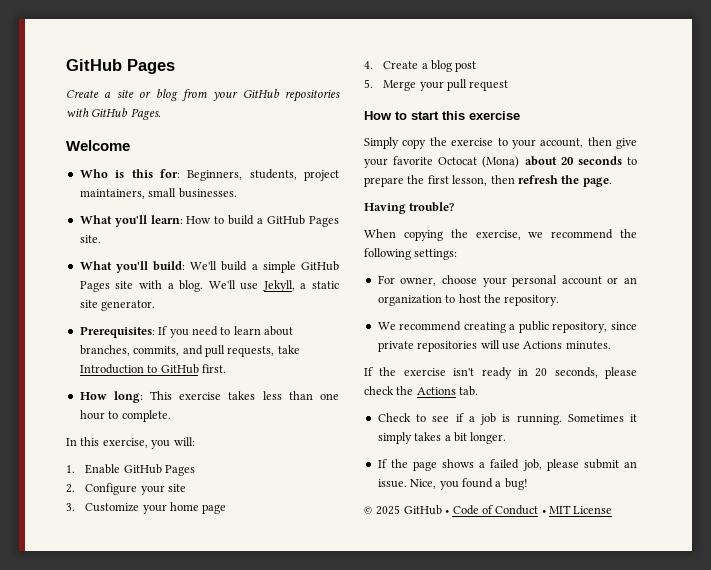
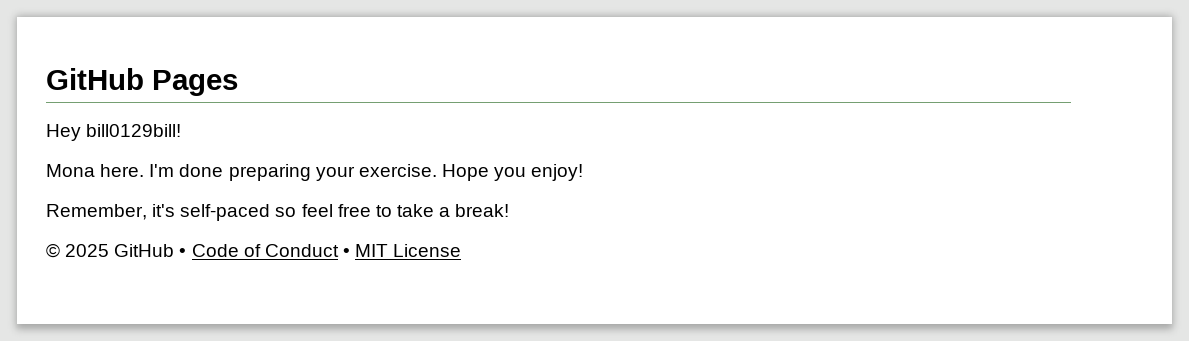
[66,59,175,74] [66,89,340,102] [66,108,161,120] [66,140,130,151] [79,169,339,181] [79,188,237,199] [79,215,339,227] [79,235,101,243] [79,261,339,273] [79,280,339,292] [79,300,156,311] [79,326,293,338] [79,345,300,357] [79,364,226,374] [79,391,339,403] [79,410,171,422] [66,437,195,449] [66,464,195,476] [66,483,186,495] [66,502,227,514] [364,60,477,72] [364,79,509,91] [364,111,520,120] [364,137,637,149] [364,156,637,168] [364,175,612,187] [364,202,455,214] [364,229,637,241] [364,248,458,260] [377,275,637,287] [377,294,560,306] [377,321,637,333] [377,340,611,352] [364,367,637,379] [364,386,479,396] [377,413,637,425] [377,432,507,444] [377,459,637,471] [377,478,528,490] GitHub Pages // Create a site or blog from your GitHub repositories with GitHub Pages. // Welcome // Who is this for: Beginners, students, project maintainers, small businesses. // What you'll learn: How to build a GitHub Pages site. // What you'll build: We'll build a simple GitHub Pages site with a blog. We'll use Jekyll, a static site generator. // Prerequisites: If you need to learn about branches, commits, and pull requests, take Introduction to GitHub first. // How long: This exercise takes less than one hour to complete. // In this exercise, you will: // 1. Enable GitHub Pages // 2. Configure your site // 3. Customize your home page // 4. Create a blog post // 5. Merge your pull request // How to start this exercise // Simply copy the exercise to your account, then give your favorite Octocat (Mona) about 20 seconds to prepare the first lesson, then refresh the page. // Having trouble? // When copying the exercise, we recommend the following settings: // For owner, choose your personal account or an organization to host the repository. // We recommend creating a public repository, since private repositories will use Actions minutes. // If the exercise isn't ready in 20 seconds, please check the Actions tab. // Check to see if a job is running. Sometimes it simply takes a bit longer. // If the page shows a failed job, please submit an issue. Nice, you found a bug! -> [46,68,238,96] [46,124,182,141] [46,164,584,181] [46,204,510,221] GitHub Pages // Hey bill0129bill! // Mona here. I'm done preparing your exercise. Hope you enjoy! // Remember, it's self-paced so feel free to take a break!

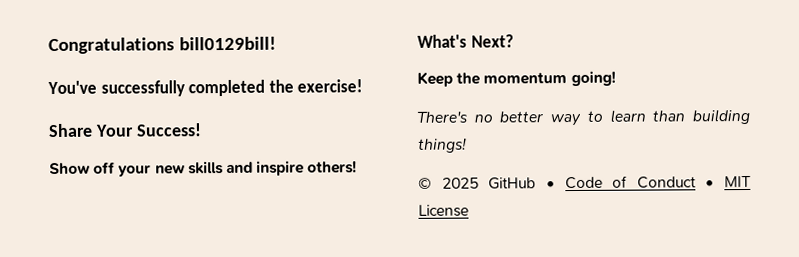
[46,68,238,96] [46,124,182,141] [46,164,584,181] [46,204,510,221] GitHub Pages // Hey bill0129bill! // Mona here. I'm done preparing your exercise. Hope you enjoy! // Remember, it's self-paced so feel free to take a break! -> [48,36,277,55] [47,79,364,97] [48,123,202,138] [49,160,358,177] [417,34,514,48] [417,70,616,87] [417,108,750,127] [418,137,467,153] Congratulations bill0129bill! // You've successfully completed the exercise! // Share Your Success! // Show off your new skills and inspire others! // What's Next? // Keep the momentum going! // There's no better way to learn than building things!

